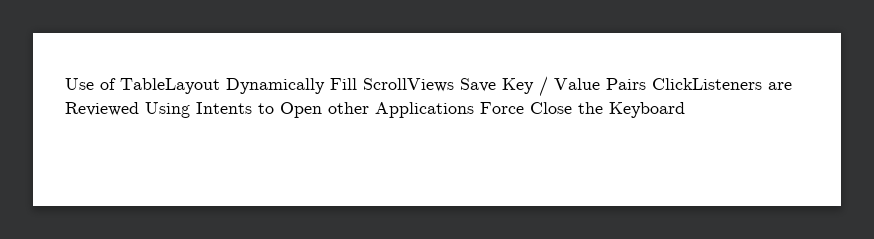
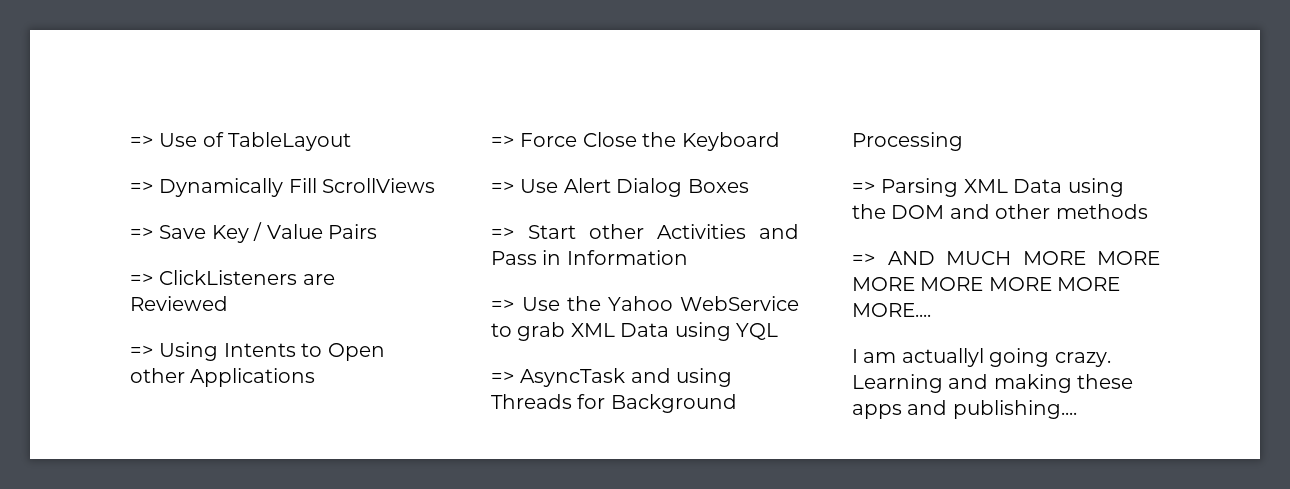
(65, 84) none -> [130,135,154,147] =>
(220, 86) none -> [130,181,154,193] // =>
(454, 85) none -> [130,227,154,239] // =>
(646, 84) none -> [130,273,154,285] // =>
(139, 109) none -> [130,345,154,357] // =>
(474, 110) none -> [491,135,515,147] // =>
(685, 110) none -> [491,178,749,197] [491,224,799,239] [491,250,688,265] [491,296,799,311] [491,322,778,341] [491,368,733,387] [491,394,737,413] [852,132,963,151] [852,178,1124,197] [852,204,1148,219] [852,251,1160,265] [852,277,1121,291] [852,303,931,317] [852,348,1111,367] [852,374,1134,393] [852,400,1077,419] // => Use Alert Dialog Boxes // => Start other Activities and Pass in Information // => Use the Yahoo WebService to grab XML Data using YQL // => AsyncTask and using Threads for Background Processing // => Parsing XML Data using the DOM and other methods // => AND MUCH MORE MORE MORE MORE MORE MORE MORE.... // I am actuallyl going crazy. Learning and making these apps and publishing....

